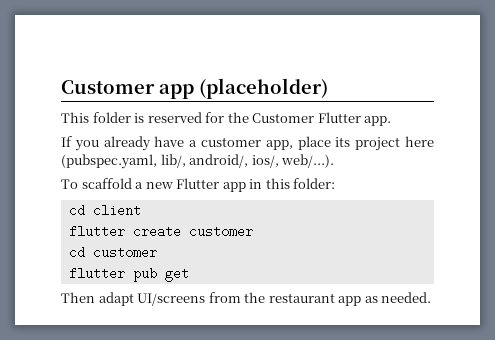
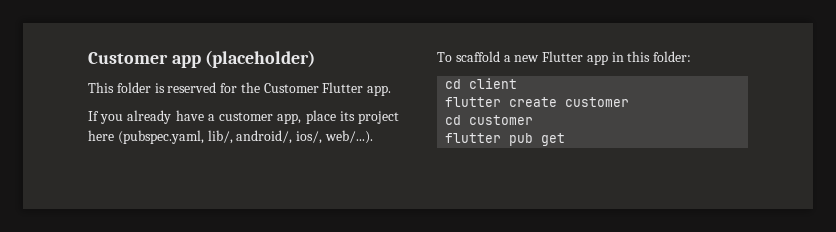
[61,292,432,306] // Then adapt UI/screens from the restaurant app as needed. -> (566, 139) none

